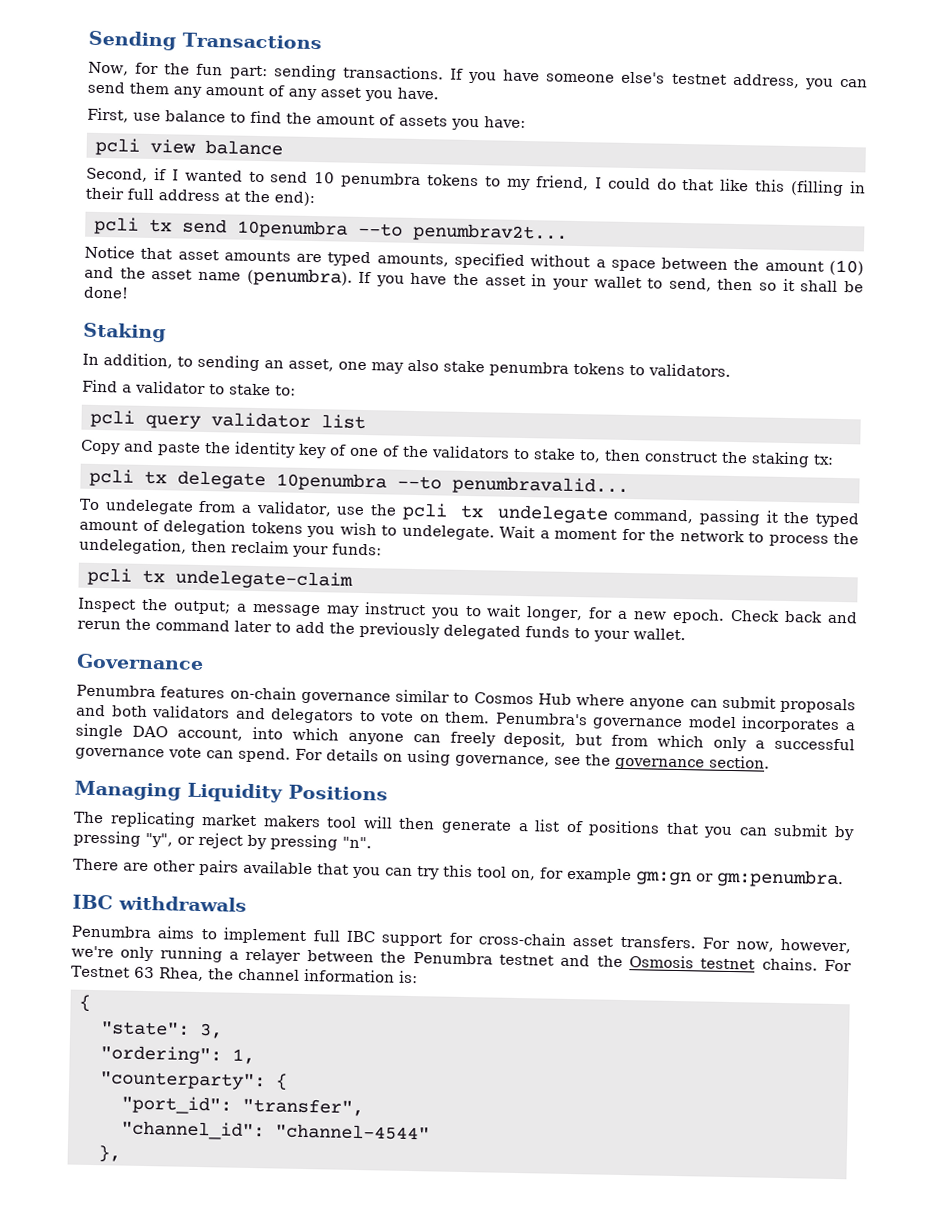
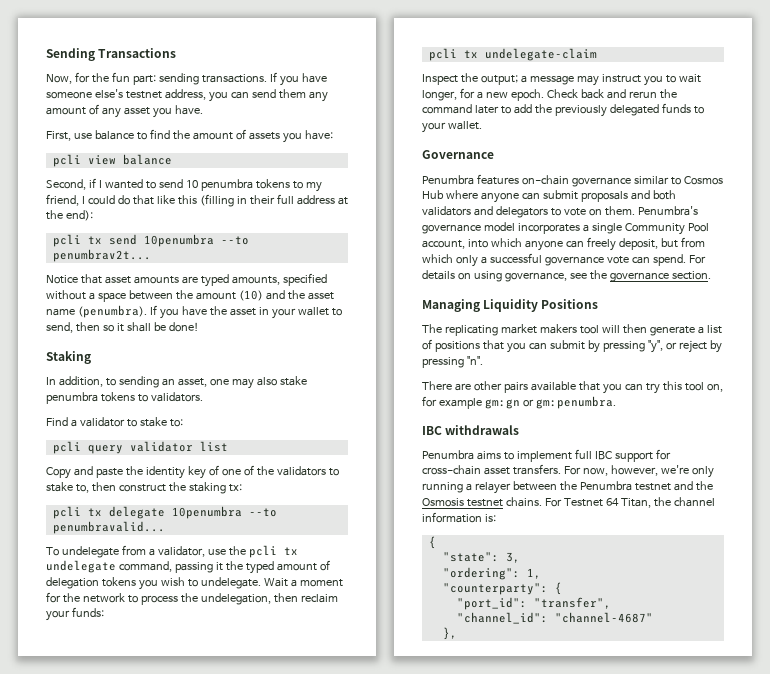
[131,725,168,738] DAO -> [624,223,709,235] Community Pool
[133,966,204,982] 63 Rhea, -> [605,498,651,508] 64 Titan,
[275,1123,430,1141] "channel-4544" -> [554,612,653,623] "channel-4687"

